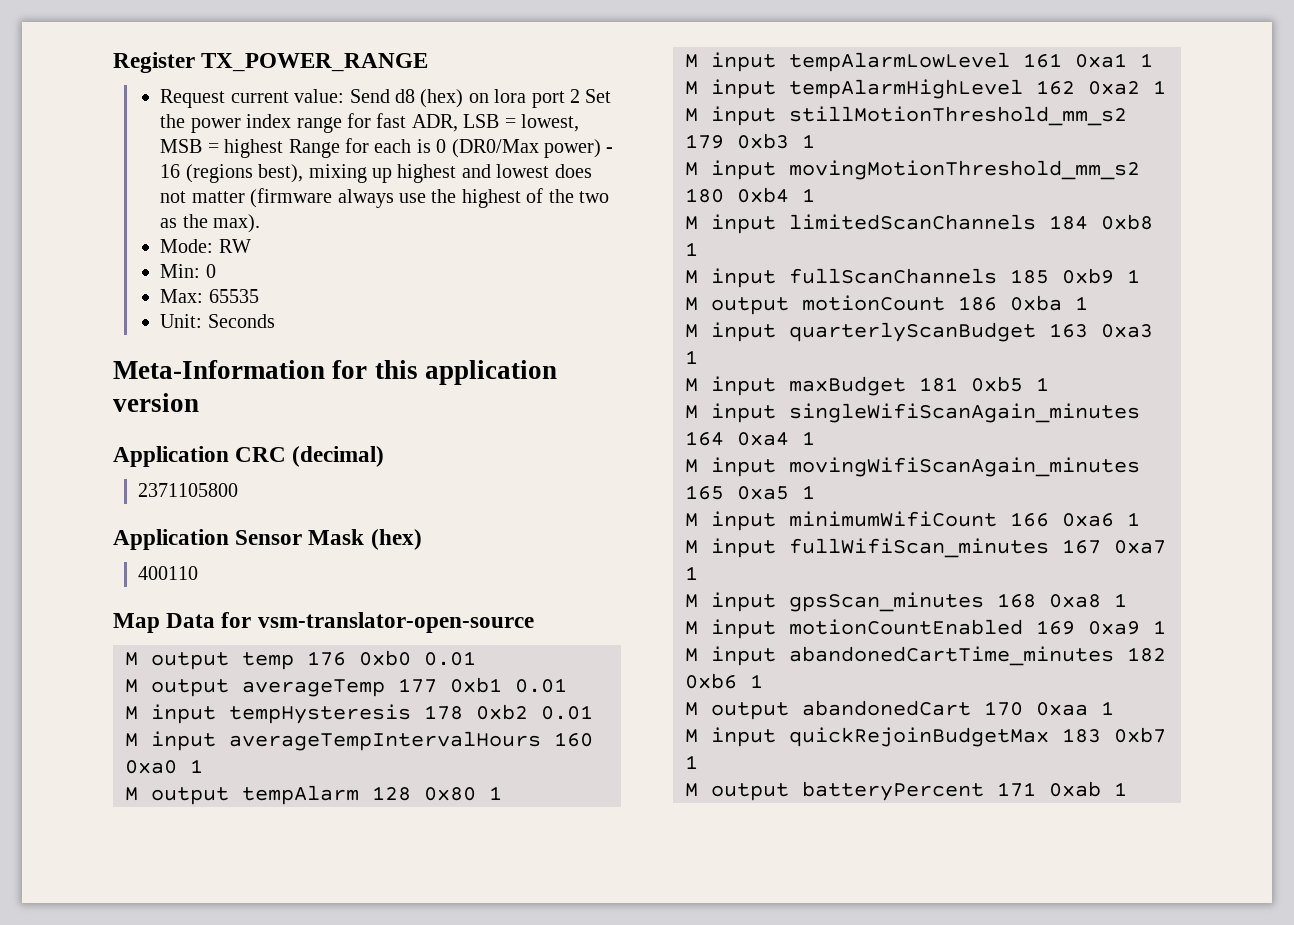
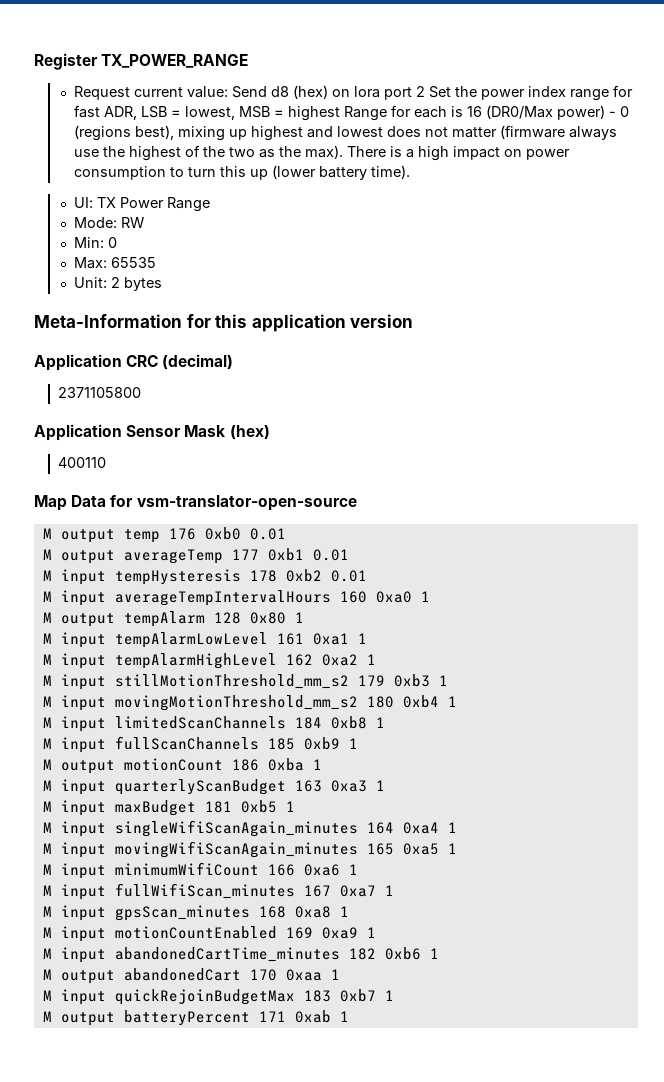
[436,139,447,153] 0 -> [466,106,482,117] 16
[160,164,181,178] 16 -> [619,106,629,117] 0
(261, 223) none -> [346,146,570,161] [73,165,410,180] [73,197,210,212] There is a high impact on power consumption to turn this up (lower battery time). // UI: TX Power Range
[207,314,275,328] Seconds -> [110,277,162,291] 2 bytes

